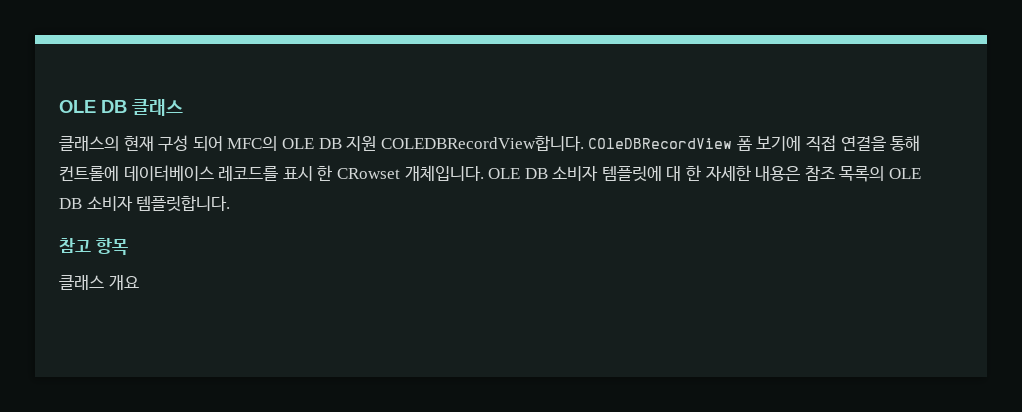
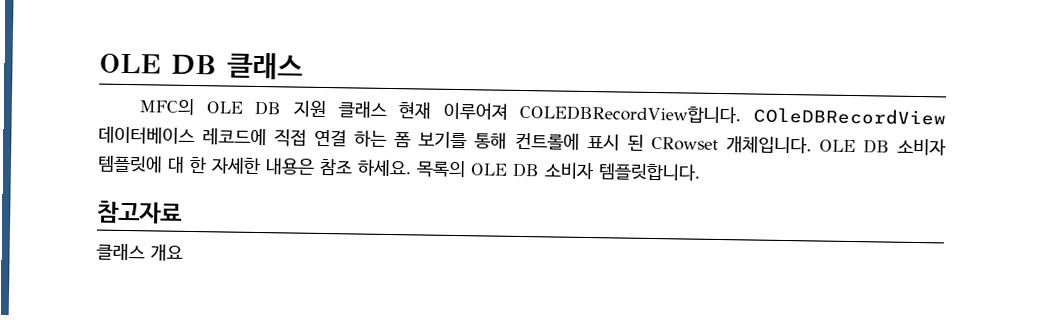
[59,135,921,152] [59,165,333,181] 클래스의 현재 구성 되어 MFC의 OLE DB 지원 COLEDBRecordView합니다. COleDBRecordView 폼 보기에 직접 연결을 통해 컨트롤에 데이터베이스 레코드를 표시 한 -> [139,98,947,126] [98,126,644,151] MFC의 OLE DB 지원 클래스 현재 이루어져 COLEDBRecordView합니다. COleDBRecordView 데이터베이스 레코드에 직접 연결 하는 폼 보기를 통해 컨트롤에 표시 된
(835, 173) none -> [357,159,412,177] 하세요.
[59,238,128,255] 참고 항목 -> [97,200,182,224] 참고자료

